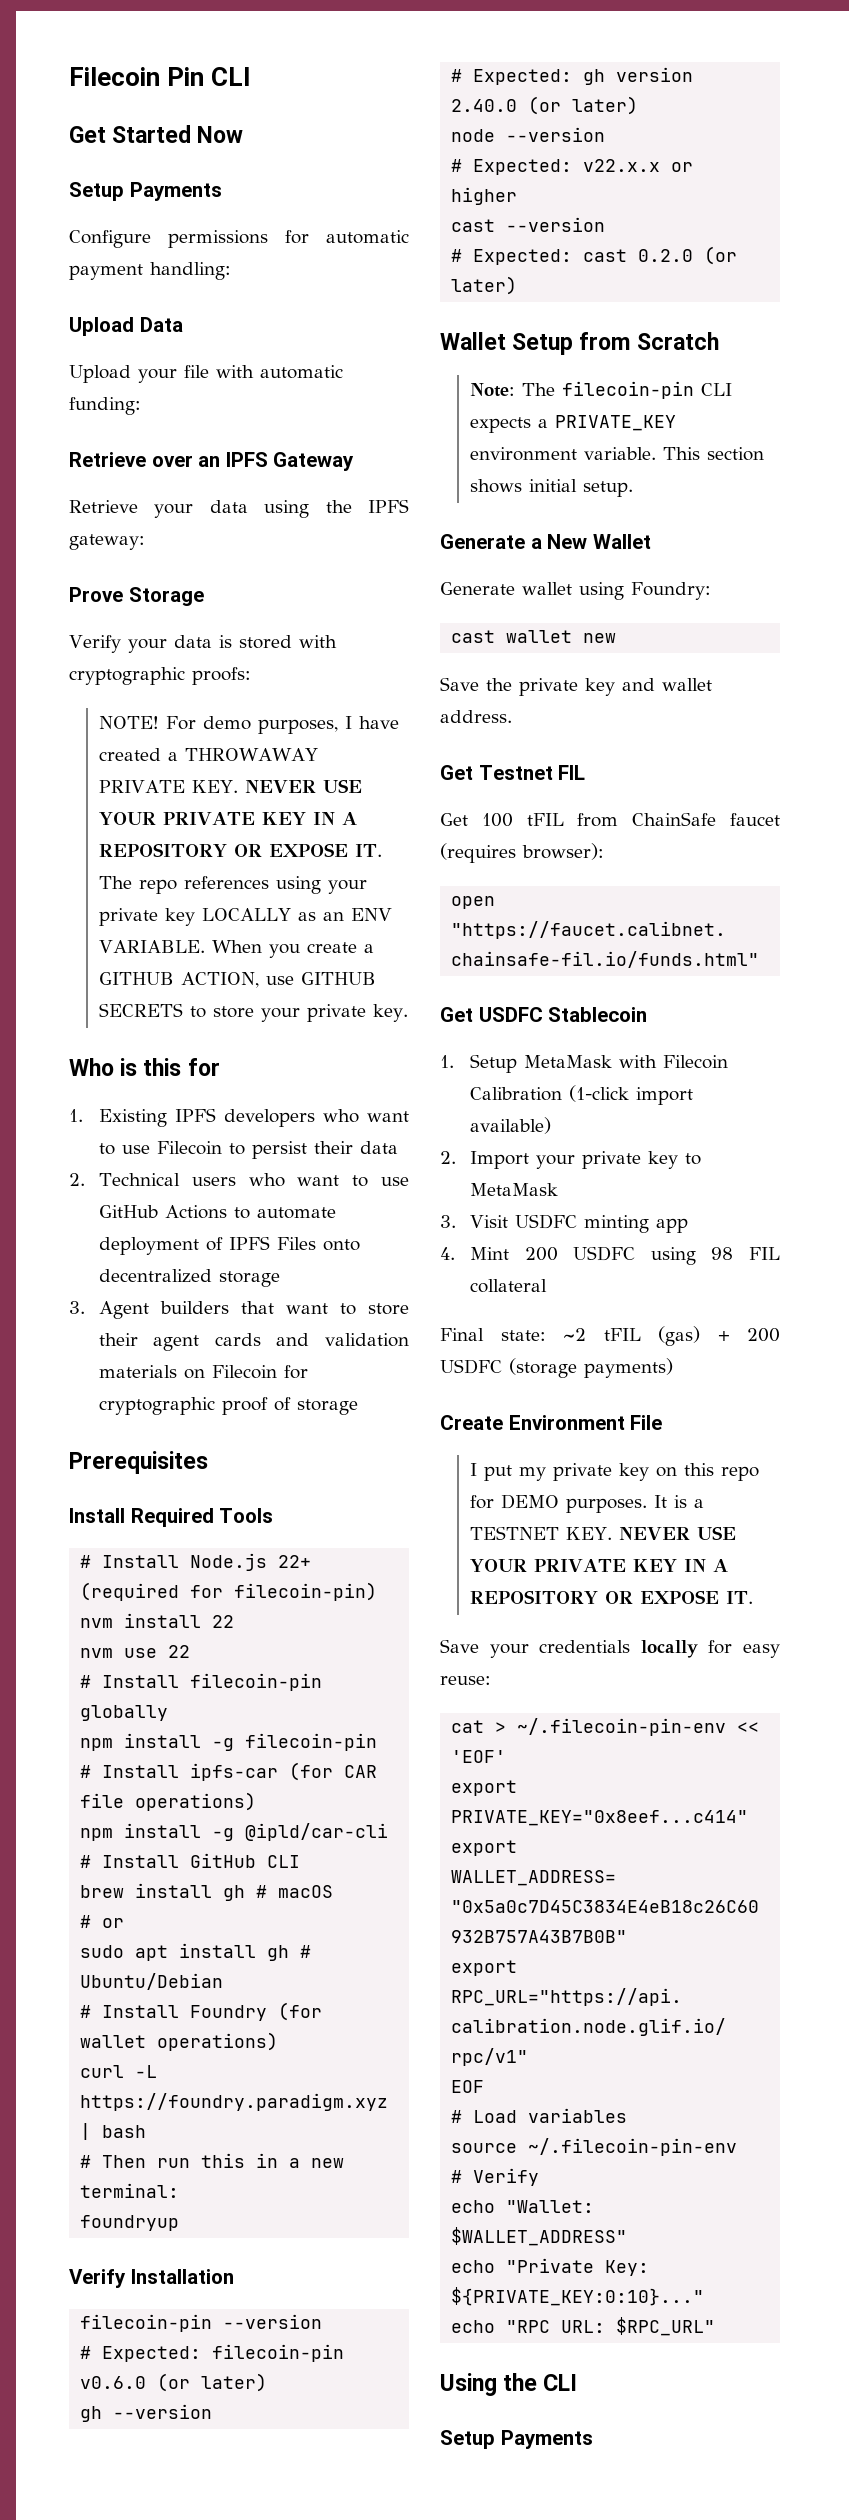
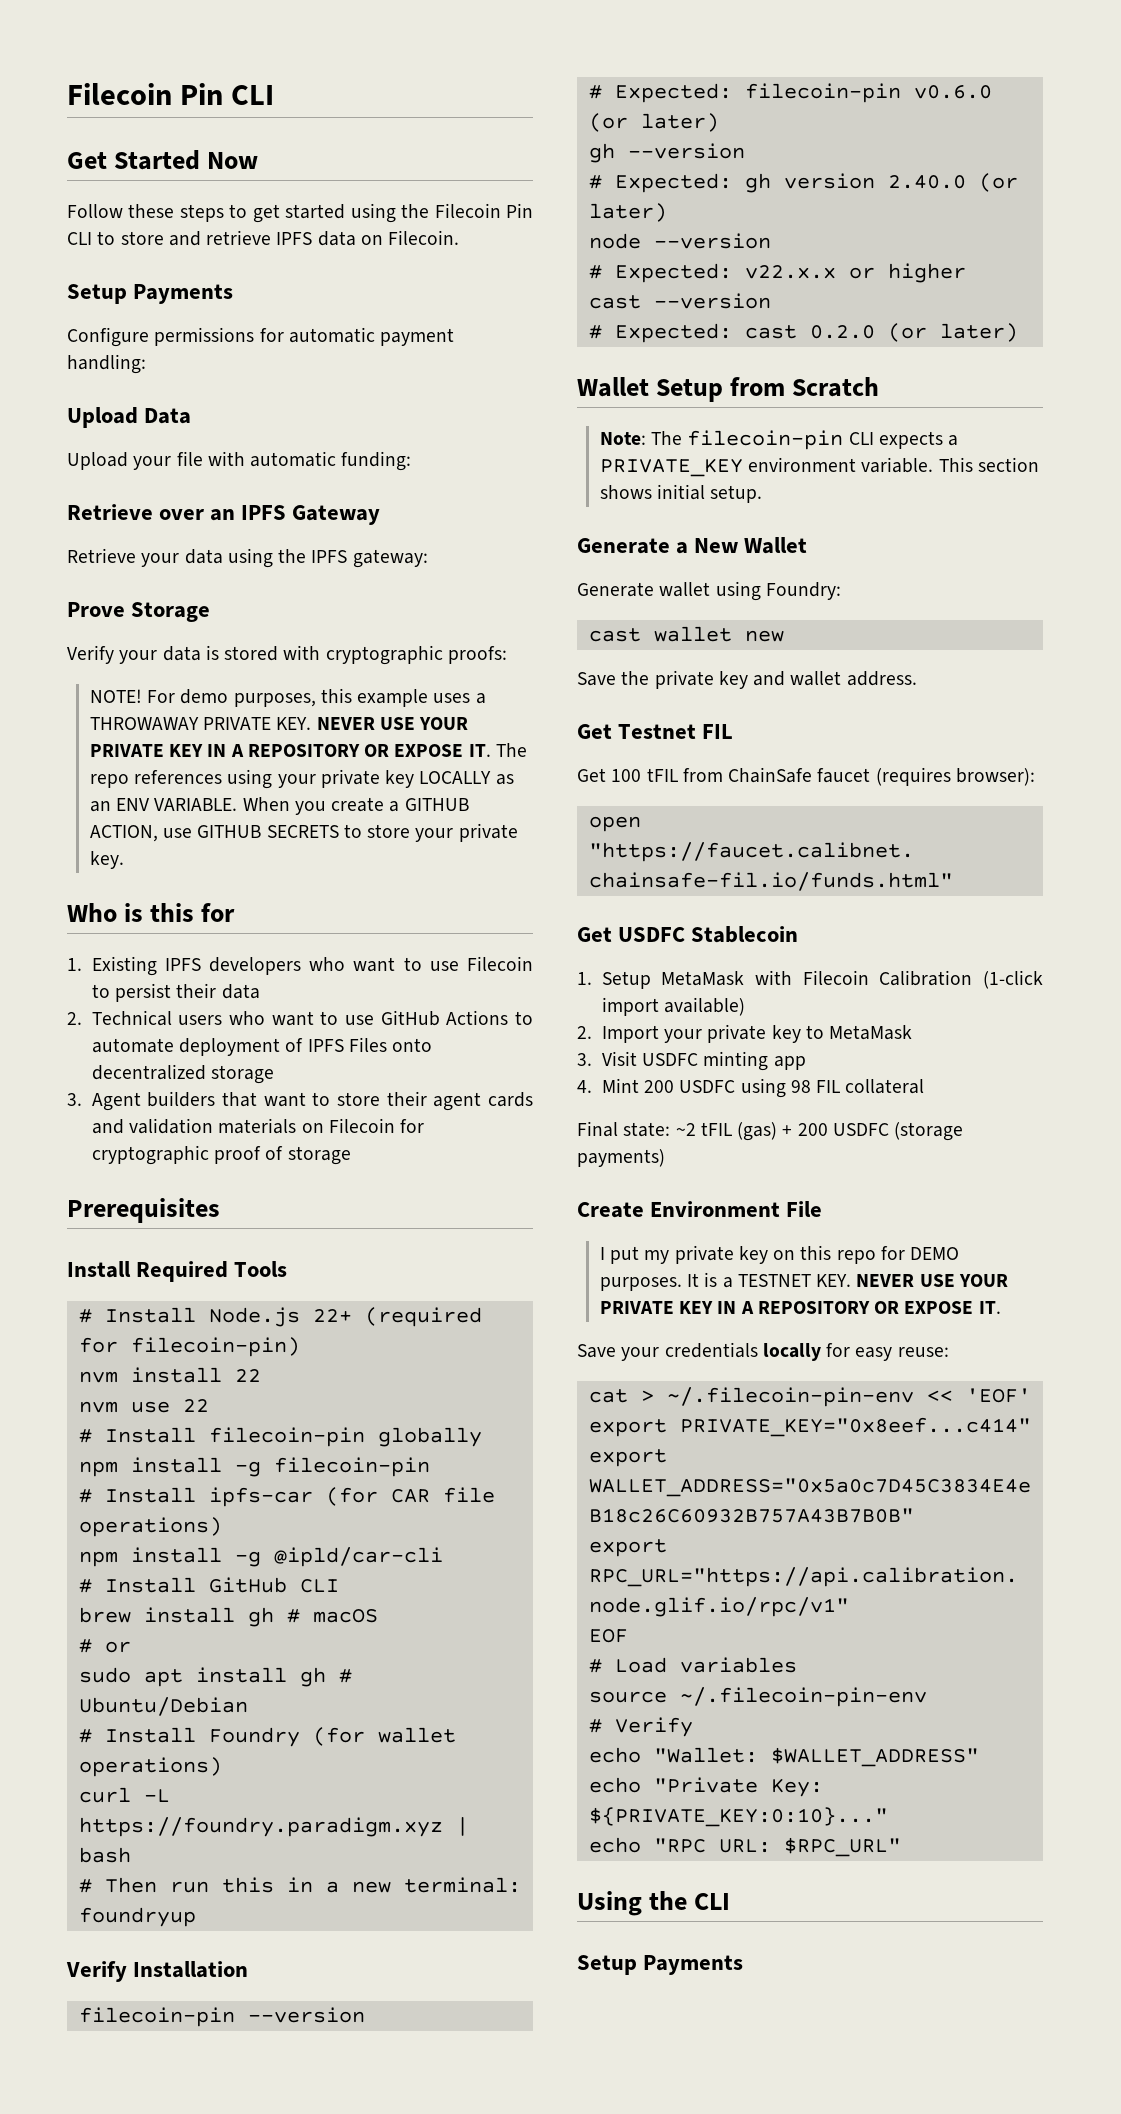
(244, 134) none -> [67,203,534,223] [67,230,460,246] // Follow these steps to get started using the Filecoin Pin CLI to store and retrieve IPFS data on Filecoin.
[344,716,399,729] [98,748,161,761] I have created -> [320,688,471,707] this example uses

